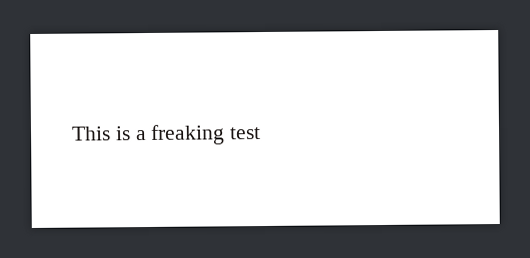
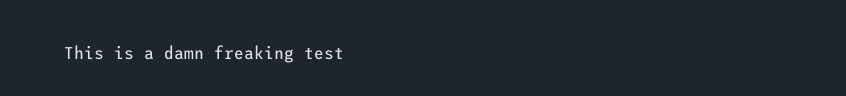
(147, 135) none -> [164,45,204,60] damn

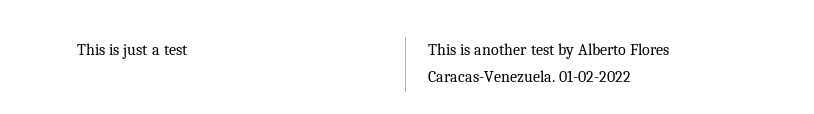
[64,45,344,63] This is a damn freaking test -> [77,43,188,59] [428,43,670,59] [428,70,632,83] This is just a test // This is another test by Alberto Flores Caracas-Venezuela. 01-02-2022

